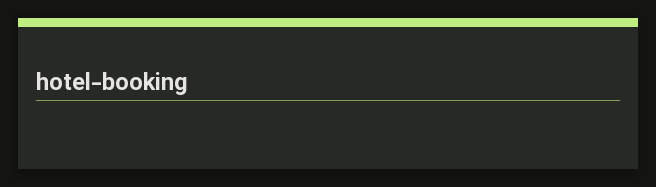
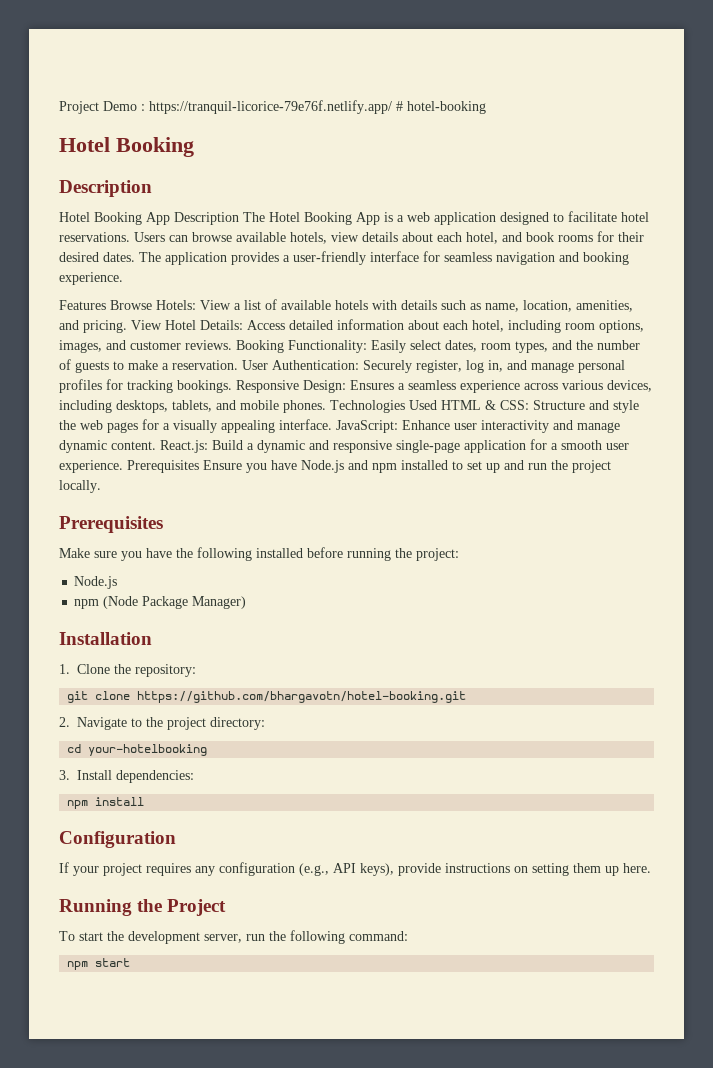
[36,72,188,95] hotel-booking -> [59,100,486,114] [59,137,194,157] [59,180,152,197] [59,211,649,225] [59,231,644,244] [59,251,629,265] [59,272,123,285] [59,299,633,312] [59,319,644,333] [59,340,640,353] [59,359,625,373] [59,379,652,393] [59,400,639,413] [59,419,620,433] [59,439,629,453] [59,460,611,473] [59,480,101,493] [59,516,163,533] [59,547,459,561] [74,576,118,589] [74,596,247,609] [59,632,152,645] [59,664,196,677] [67,691,467,703] [59,717,265,730] [67,744,208,756] [59,770,194,783] [67,797,145,809] [59,831,176,848] [59,862,651,876] [59,899,227,916] [59,930,408,944] [67,958,131,970] Project Demo : https://tranquil-licorice-79e76f.netlify.app/ # hotel-booking // Hotel Booking // Description // Hotel Booking App Description The Hotel Booking App is a web application designed to facilitate hotel reservations. Users can browse available hotels, view details about each hotel, and book rooms for their desired dates. The application provides a user-friendly interface for seamless navigation and booking experience. // Features Browse Hotels: View a list of available hotels with details such as name, location, amenities, and pricing. View Hotel Details: Access detailed information about each hotel, including room options, images, and customer reviews. Booking Functionality: Easily select dates, room types, and the number of guests to make a reservation. User Authentication: Securely register, log in, and manage personal profiles for tracking bookings. Responsive Design: Ensures a seamless experience across various devices, including desktops, tablets, and mobile phones. Technologies Used HTML & CSS: Structure and style the web pages for a visually appealing interface. JavaScript: Enhance user interactivity and manage dynamic content. React.js: Build a dynamic and responsive single-page application for a smooth user experience. Prerequisites Ensure you have Node.js and npm installed to set up and run the project locally. // Prerequisites // Make sure you have the following installed before running the project: // Node.js // npm (Node Package Manager) // Installation // 1. Clone the repository: // git clone https://github.com/bhargavotn/hotel-booking.git // 2. Navigate to the project directory: // cd your-hotelbooking // 3. Install dependencies: // npm install // Configuration // If your project requires any configuration (e.g., API keys), provide instructions on setting them up here. // Running the Project // To start the development server, run the following command: // npm start

